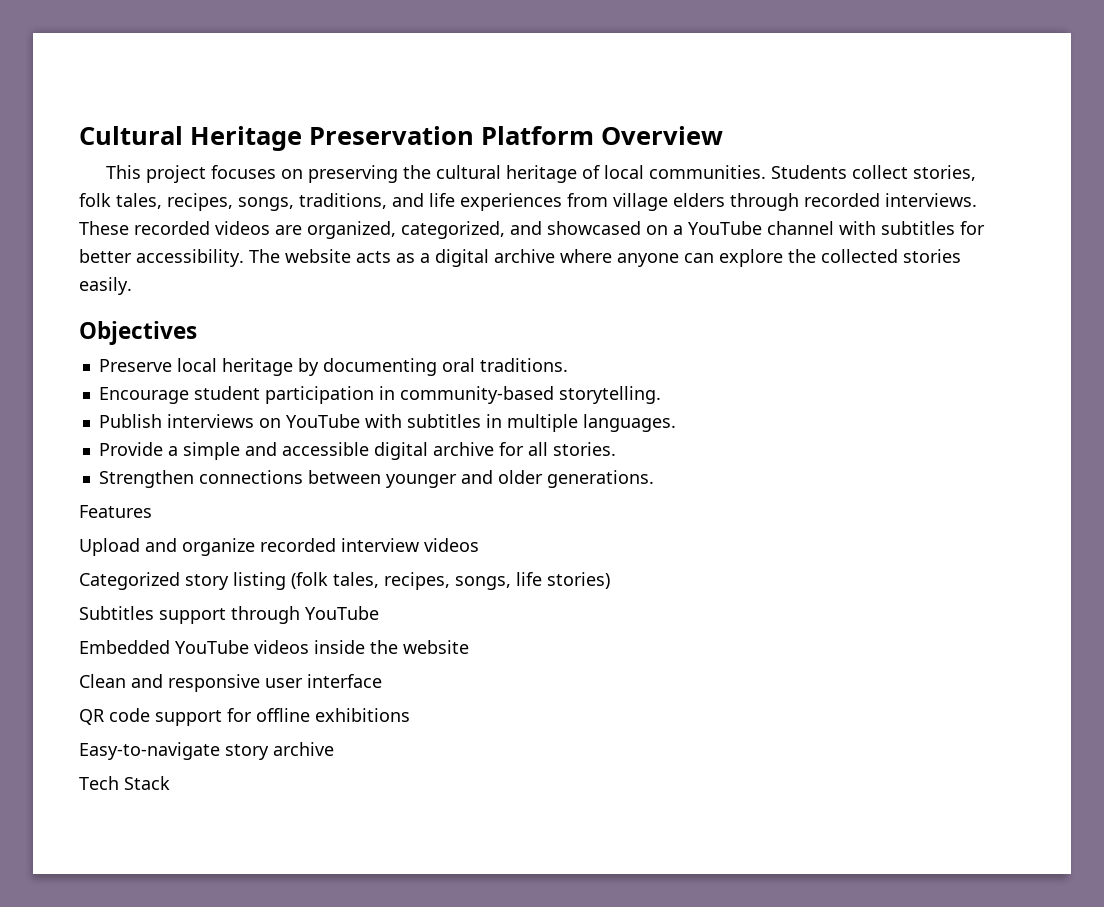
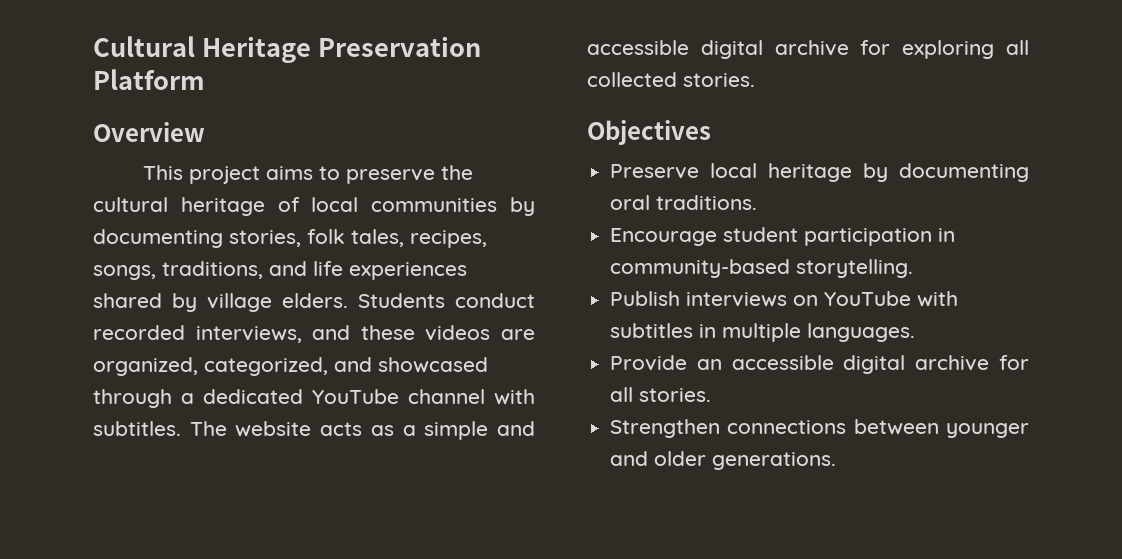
(594, 135) none -> (205, 79) //
[211,165,399,183] focuses on preserving -> [266,166,436,184] aims to preserve
[649,165,909,179] communities. Students collect -> [371,197,535,216] [93,229,223,248] communities by documenting
[567,193,977,211] [79,221,210,235] from village elders through recorded interviews. These recorded -> [93,293,535,312] [93,325,415,343] shared by village elders. Students conduct recorded interviews, and these
[646,221,985,235] [79,249,244,267] on a YouTube channel with subtitles for better accessibility. -> [93,389,535,408] [93,421,181,436] through a dedicated YouTube channel with subtitles.
[435,249,961,267] [79,277,132,295] digital archive where anyone can explore the collected stories easily. -> [424,421,535,440] [587,40,1029,59] [587,72,755,87] simple and accessible digital archive for exploring all collected stories.
[167,442,277,460] a simple and -> [696,359,722,370] an
[79,505,152,518] [79,538,479,556] [79,572,610,590] [79,606,379,624] [79,640,469,654] [79,674,382,692] [79,708,410,726] [79,742,334,760] [79,776,170,790] // Features // Upload and organize recorded interview videos // Categorized story listing (folk tales, recipes, songs, life stories) // Subtitles support through YouTube // Embedded YouTube videos inside the website // Clean and responsive user interface // QR code support for offline exhibitions // Easy-to-navigate story archive // Tech Stack -> (837, 461) none

